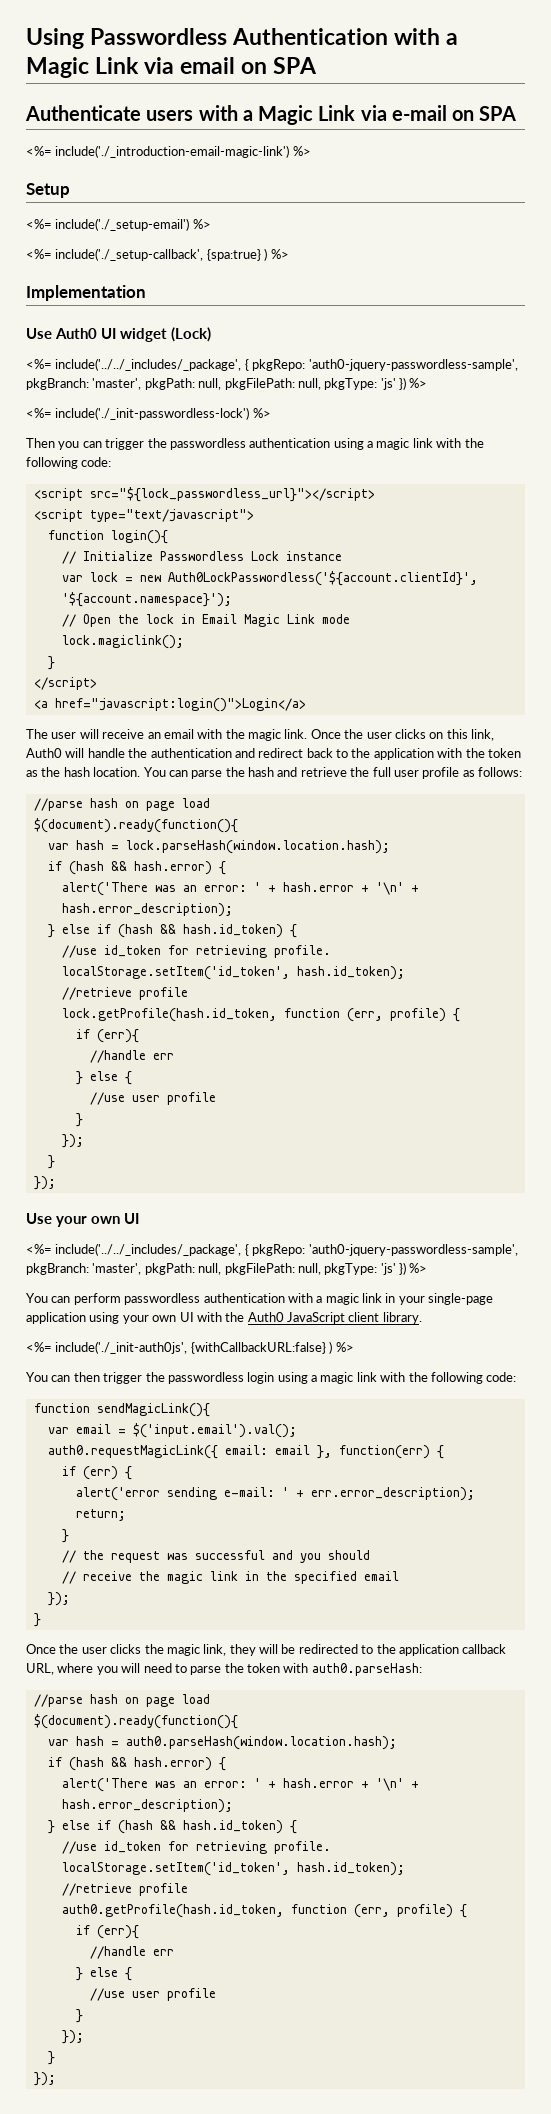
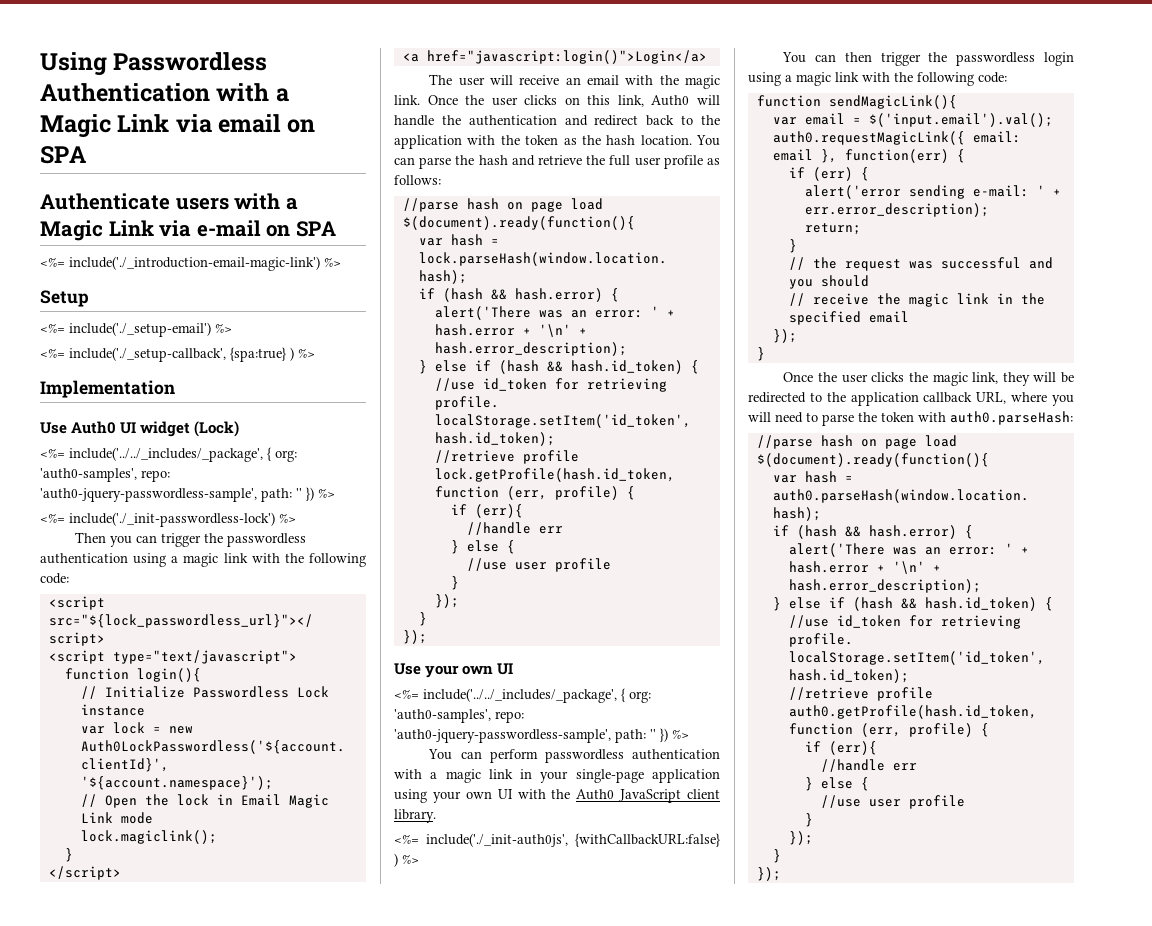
[252,359,518,371] [26,378,396,390] pkgRepo: 'auth0-jquery-passwordless-sample', pkgBranch: 'master', pkgPath: null, pkgFilePath: null, pkgType: 'js' -> [275,450,297,462] [40,468,170,482] [40,488,302,502] org: 'auth0-samples', repo: 'auth0-jquery-passwordless-sample', path: ''
[252,1244,518,1256] [26,1263,396,1275] pkgRepo: 'auth0-jquery-passwordless-sample', pkgBranch: 'master', pkgPath: null, pkgFilePath: null, pkgType: 'js' -> [629,691,651,703] [394,709,524,723] [394,729,656,743] org: 'auth0-samples', repo: 'auth0-jquery-passwordless-sample', path: ''

